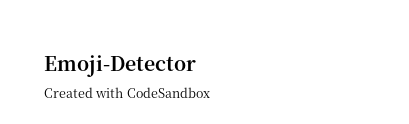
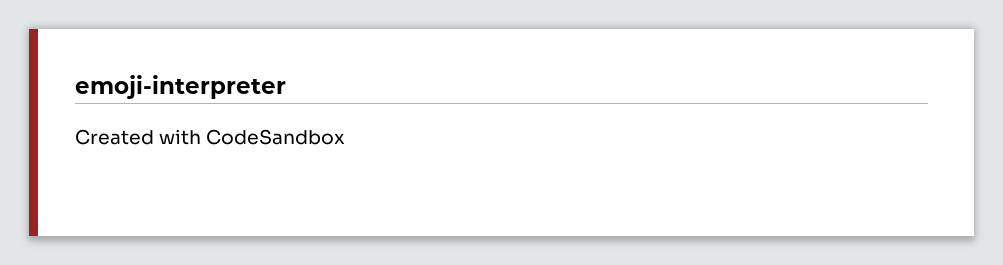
[44,55,196,77] Emoji-Detector -> [75,75,286,99] emoji-interpreter

